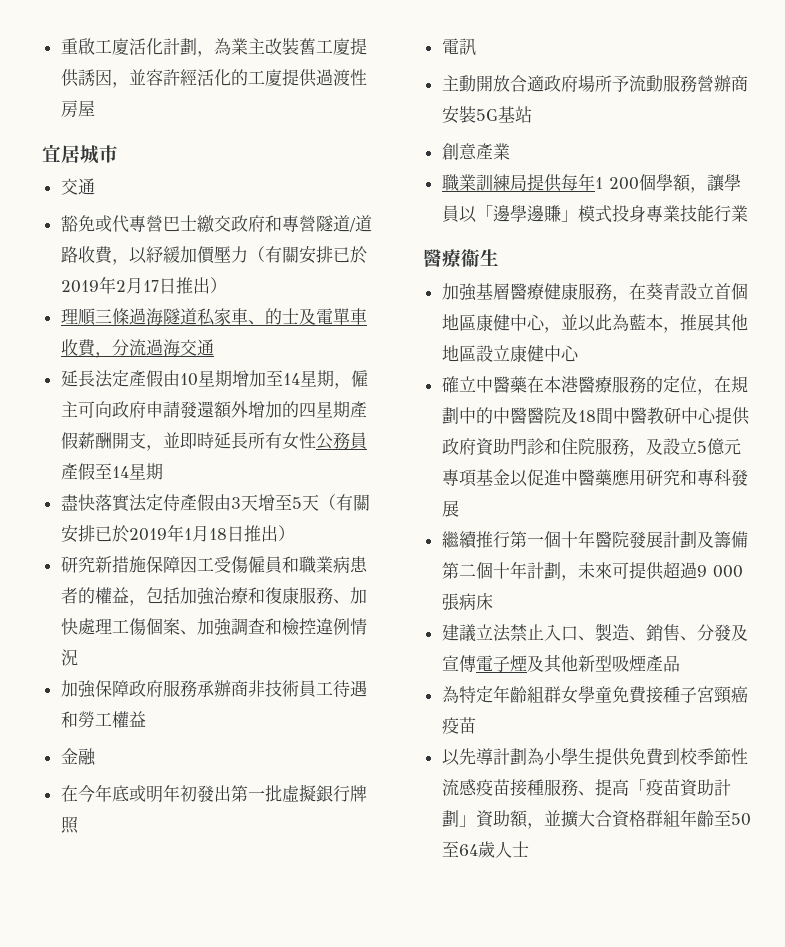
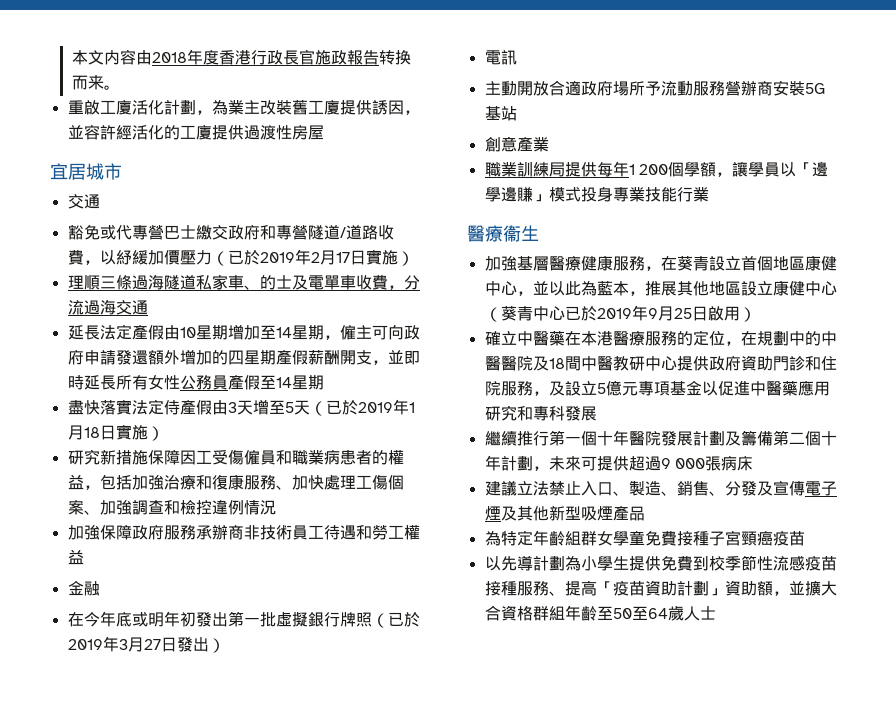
(60, 46) none -> [71,49,411,65] [71,75,120,90] 本文内容由2018年度香港行政長官施政報告转换而来。 //
[264,246,333,264] 有關安排 -> (228, 258) none
[175,277,210,294] 推出 -> [365,249,398,265] 實施
[335,494,370,511] [60,525,95,543] 有關安排 -> (326, 408) none
[243,525,278,542] 推出 -> [115,424,148,440] 實施
(79, 825) none -> [371,612,420,628] [67,636,225,653] （已於2019年3月27日發出）
(579, 353) none -> [484,305,756,322] （葵青中心已於2019年9月25日啟用）

